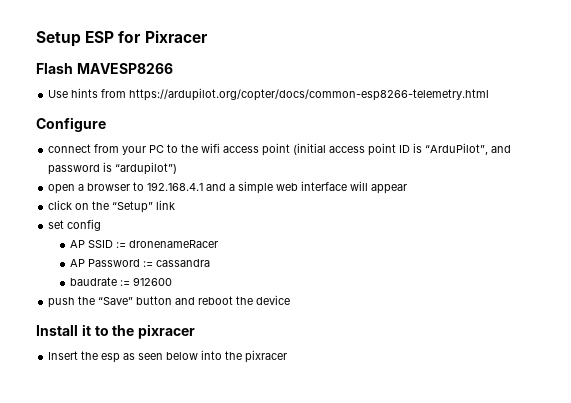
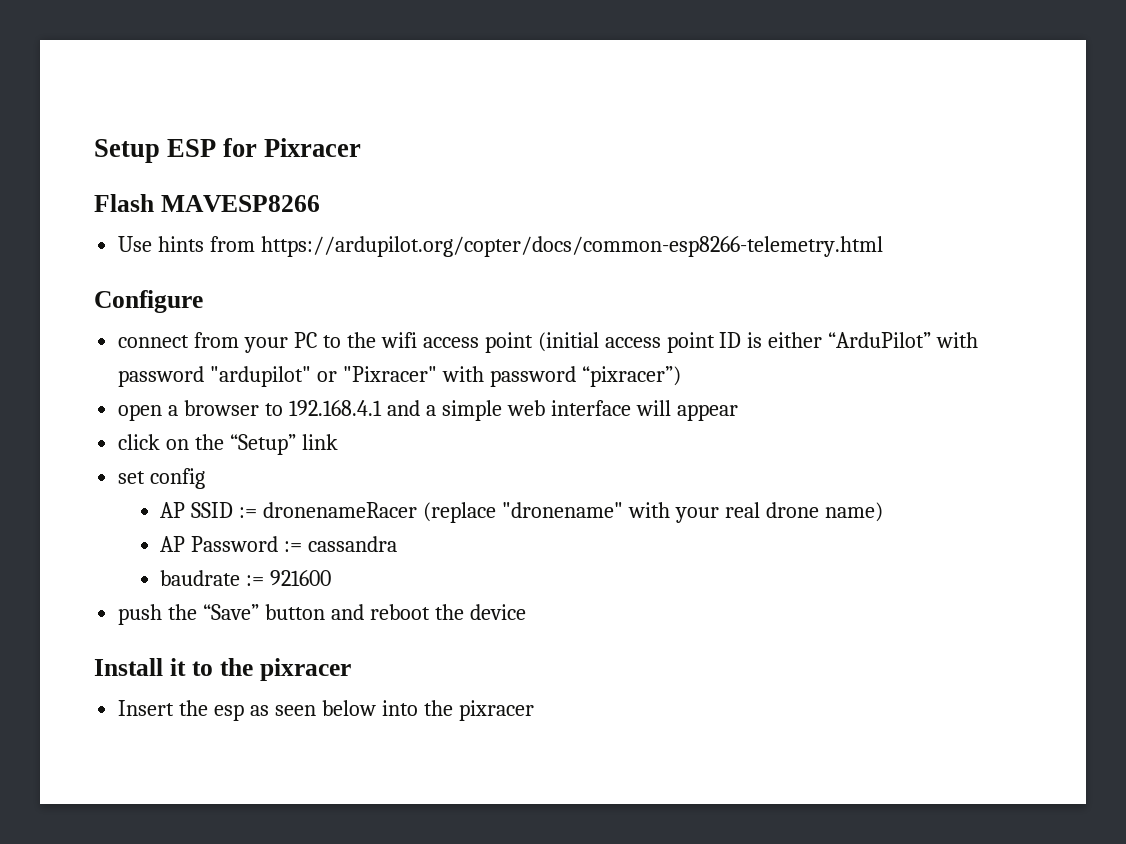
[425,143,512,155] [48,162,178,175] “ArduPilot”, and password is “ardupilot”) -> [768,332,979,348] [118,366,681,387] either “ArduPilot” with password "ardupilot" or "Pixracer" with password “pixracer”)
(218, 244) none -> [423,502,883,523] (replace "dronename" with your real drone name)
[132,277,172,286] 912600 -> [270,570,332,586] 921600

